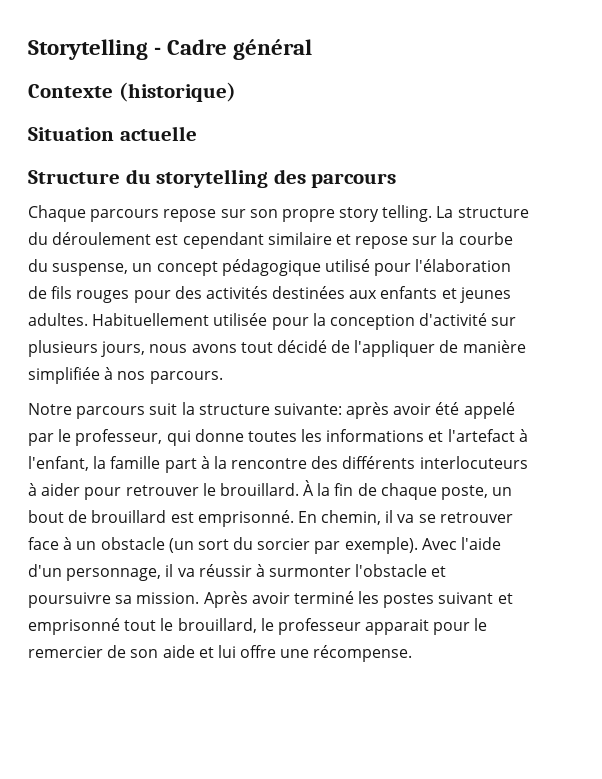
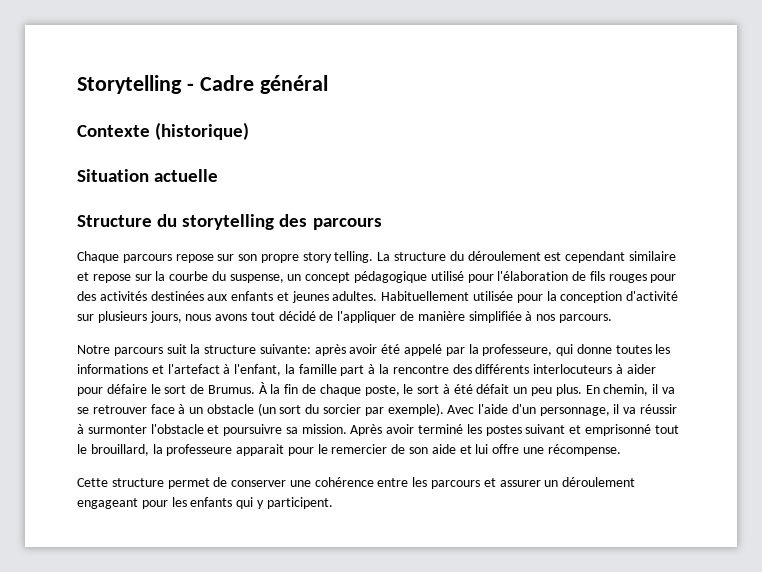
[58,429,163,446] le professeur, -> [468,344,553,356] la professeure,
[125,483,299,496] retrouver le brouillard. -> [106,384,255,394] défaire le sort de Brumus.
[492,487,513,496] [28,510,294,527] un bout de brouillard est emprisonné. -> [403,384,582,396] le sort à été défait un peu plus.
[260,618,361,635] le professeur -> [152,444,233,456] la professeure
(413, 653) none -> [77,477,636,489] [77,497,333,509] // Cette structure permet de conserver une cohérence entre les parcours et assurer un déroulement engageant pour les enfants qui y participent.

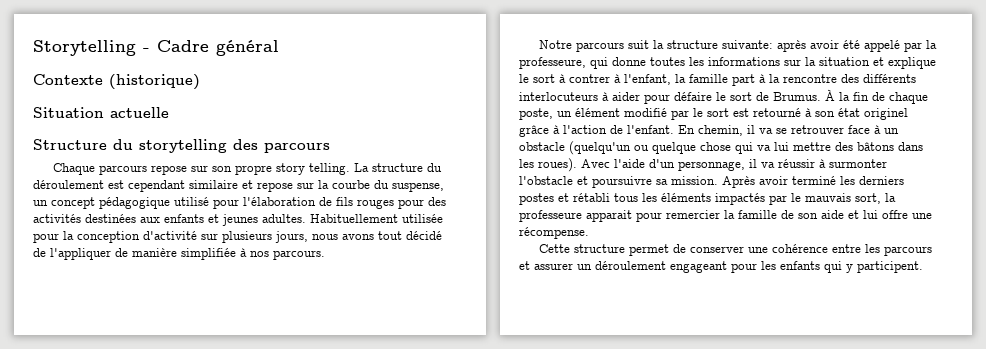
[151,364,220,374] et l'artefact -> [784,57,936,69] [519,74,610,83] sur la situation et explique le sort à contrer
[403,384,582,396] le sort à été défait un peu plus. -> [557,108,908,120] [519,125,674,137] un élément modifié par le sort est retourné à son état originel grâce à l'action de l'enfant.
[257,403,444,416] (un sort du sorcier par exemple). -> [569,141,923,155] [519,158,577,172] (quelqu'un ou quelque chose qui va lui mettre des bâtons dans les roues).
[485,424,679,436] [77,444,149,456] postes suivant et emprisonné tout le brouillard, -> [859,176,904,185] [519,193,881,205] derniers postes et rétabli tous les éléments impactés par le mauvais sort,
[317,444,388,454] le remercier -> [666,210,777,219] remercier la famille

